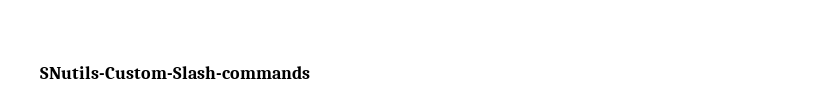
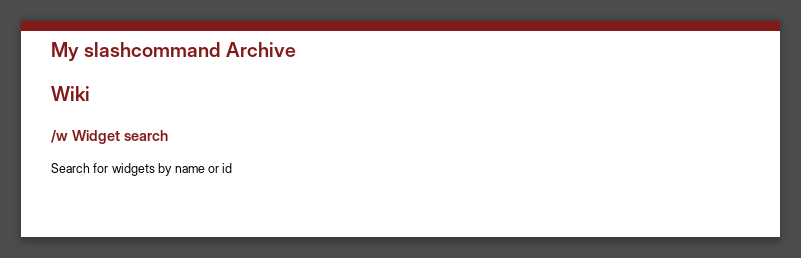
[40,66,310,79] SNutils-Custom-Slash-commands -> [51,42,296,61] [51,86,90,101] [51,130,168,144] [51,163,233,176] My slashcommand Archive // Wiki // /w Widget search // Search for widgets by name or id

